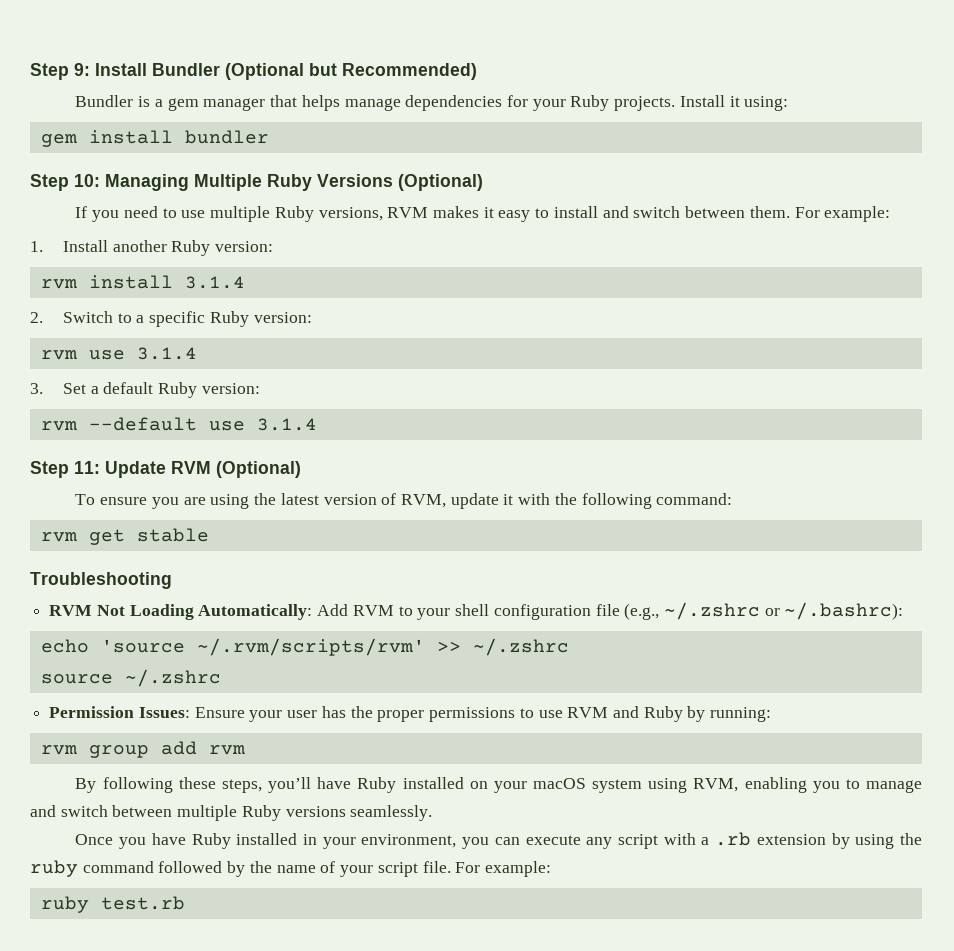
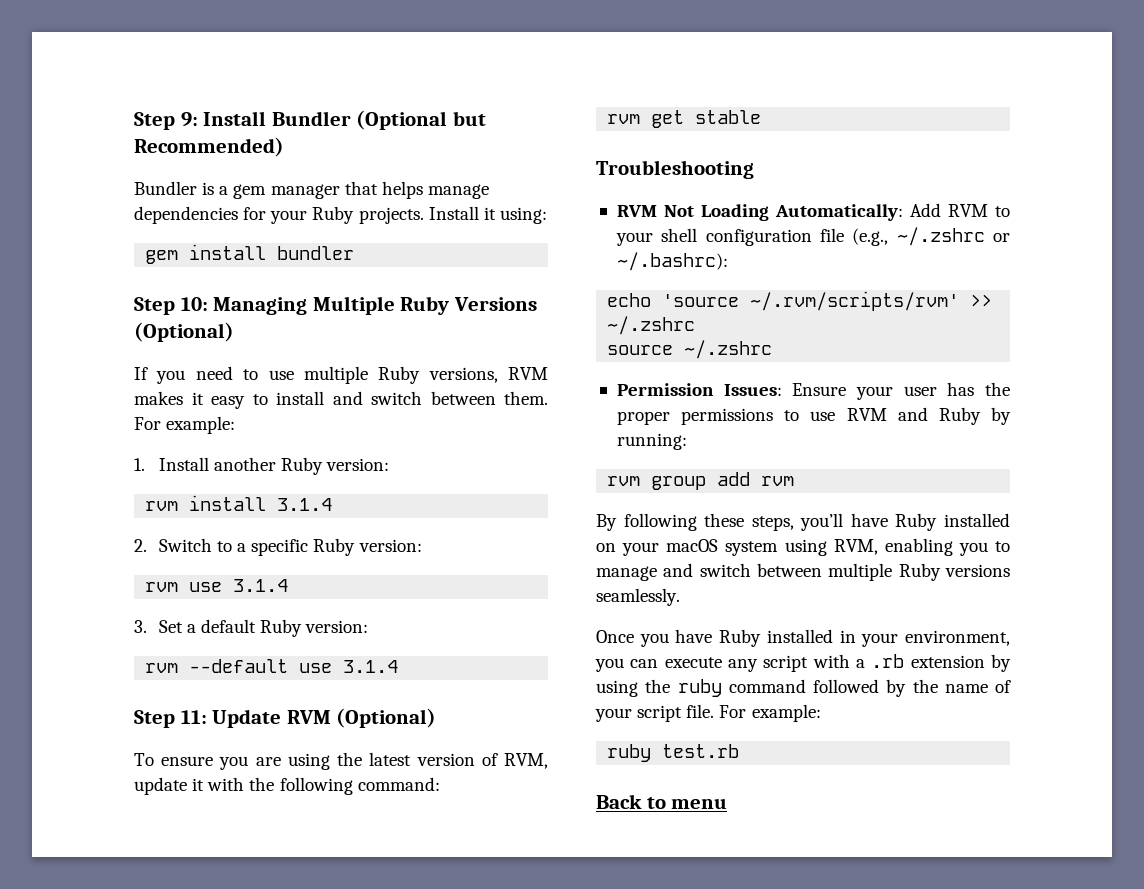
(185, 903) none -> [596,794,728,809] // Back to menu

